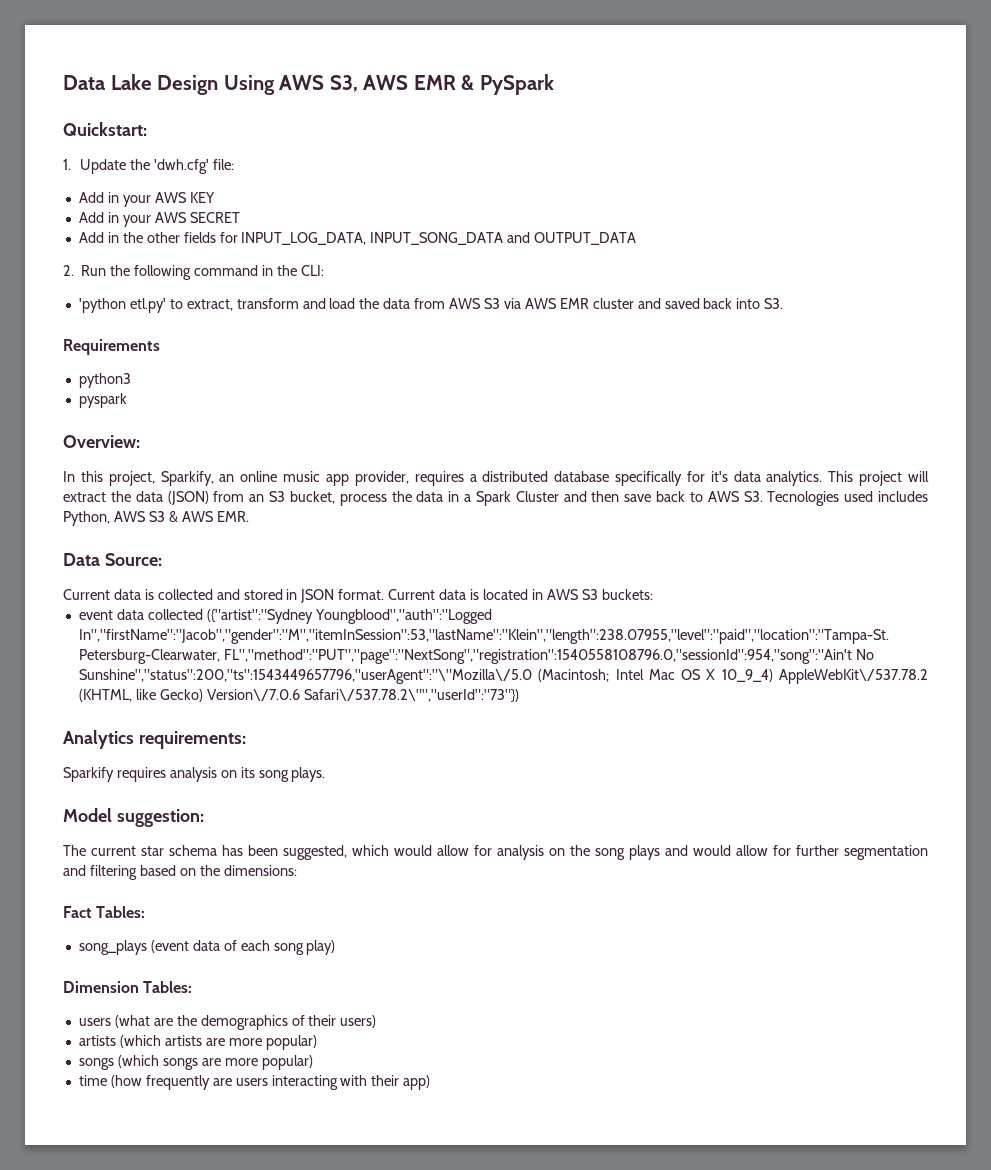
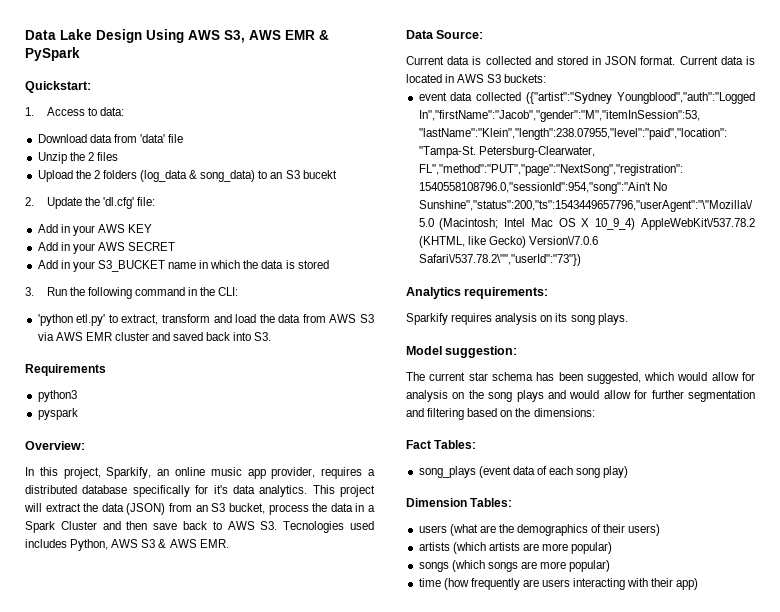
(71, 164) none -> [46,107,124,116] [37,134,184,143] [37,152,118,164] [37,170,337,182] [25,197,34,206] Access to data: // Download data from 'data' file // Unzip the 2 files // Upload the 2 folders (log_data & song_data) to an S3 bucekt // 2.
[153,159,209,174] 'dwh.cfg' -> [102,197,134,209] 'dl.cfg'
[122,232,637,245] [63,265,74,276] the other fields for INPUT_LOG_DATA, INPUT_SONG_DATA and OUTPUT_DATA // 2. -> [72,260,329,272] [25,287,34,296] your S3_BUCKET name in which the data is stored // 3.

